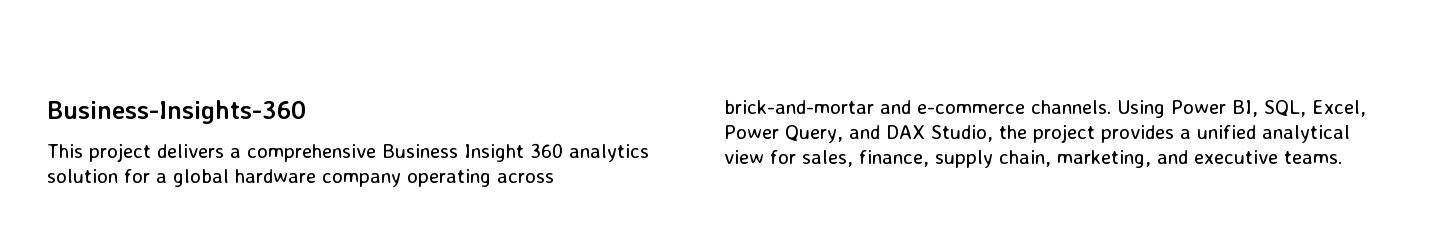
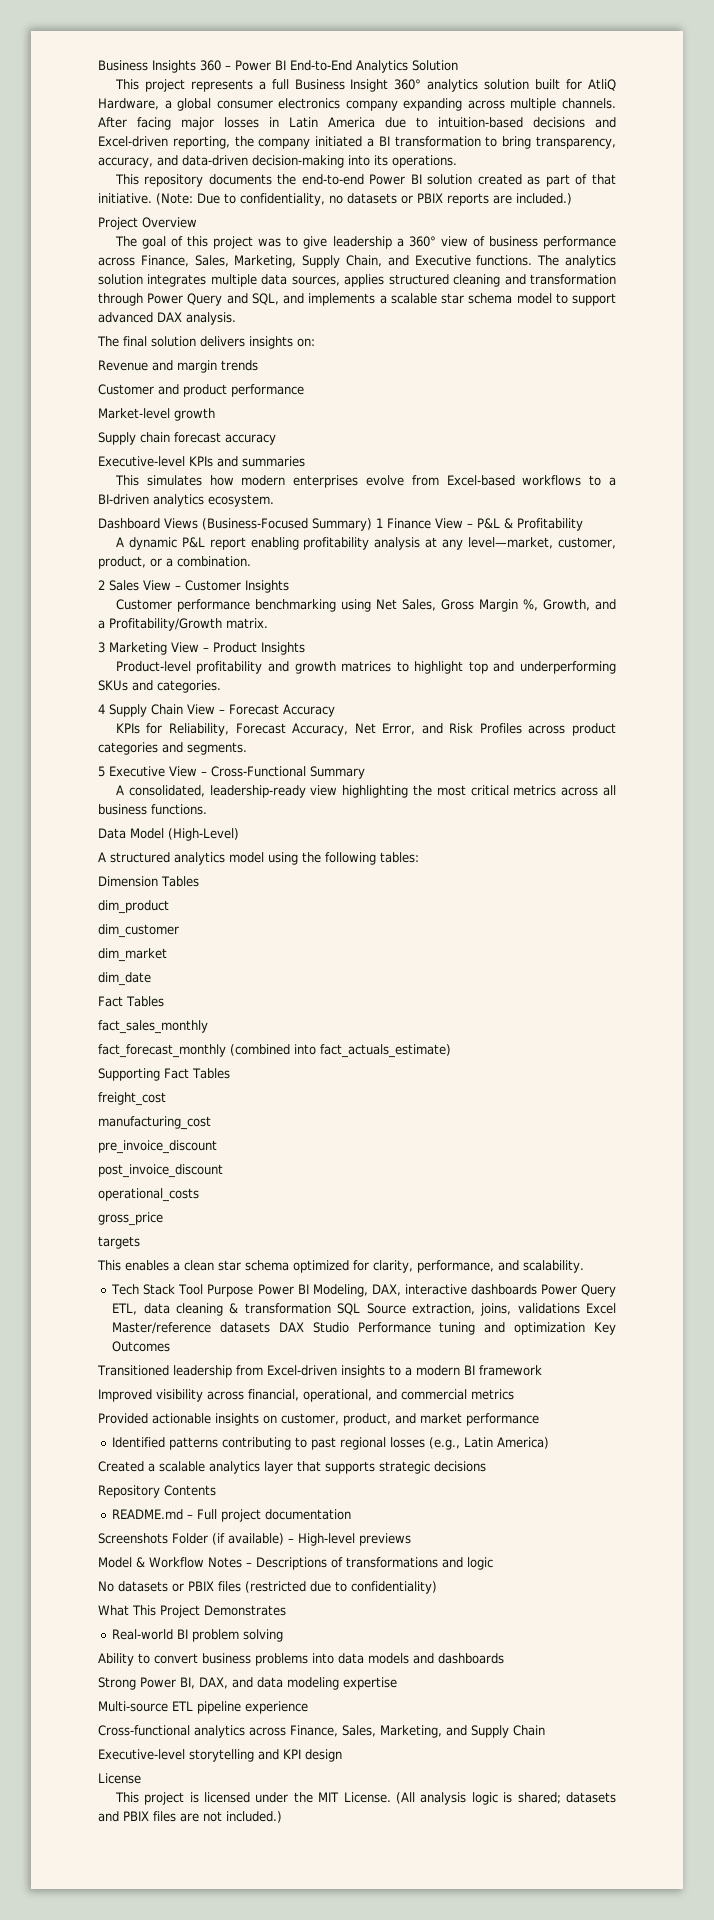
[47,100,306,124] [47,143,376,162] Business-Insights-360 // This project delivers a comprehensive -> [98,60,458,73] [114,79,289,92] Business Insights 360 – Power BI End-to-End Analytics Solution // This project represents a full
[530,143,649,162] [47,169,554,187] [724,100,1366,118] [724,124,1350,143] [724,150,1342,168] 360 analytics solution for a global hardware company operating across brick-and-mortar and e-commerce channels. Using Power BI, SQL, Excel, Power Query, and DAX Studio, the project provides a unified analytical view for sales, finance, supply chain, marketing, and executive teams. -> [394,79,616,92] [98,98,616,111] [98,117,616,130] [98,136,617,149] [98,155,457,168] [114,174,617,187] [98,193,572,206] [98,217,197,230] [114,236,616,249] [98,255,616,268] [98,274,617,287] [98,293,616,306] [98,312,236,325] [97,336,315,349] [98,360,258,373] [98,384,304,397] [98,408,215,421] [98,432,276,445] [98,456,305,467] [114,475,616,488] [98,494,274,507] [98,518,583,531] [115,537,616,550] [98,556,251,569] [98,580,289,593] [115,599,616,612] [98,618,268,631] [98,642,305,655] [115,661,617,674] [98,680,221,693] [98,704,335,717] [115,723,617,736] [98,742,247,755] [98,766,365,779] [115,785,616,798] [98,804,207,815] [98,828,239,841] [98,852,419,865] [98,876,199,887] [98,900,169,914] [98,924,179,938] [98,948,167,962] [98,972,151,986] [98,996,164,1007] [98,1020,208,1034] [98,1044,451,1058] [98,1068,230,1081] [98,1092,166,1106] [98,1116,211,1130] [98,1140,217,1154] [98,1164,223,1178] [98,1188,199,1202] [98,1212,163,1226] [98,1236,140,1249] [97,1260,584,1273] [111,1284,617,1297] [112,1303,616,1316] [112,1322,616,1335] [112,1341,171,1352] [97,1365,542,1378] [98,1389,514,1402] [98,1413,539,1426] [112,1437,550,1450] [98,1461,486,1474] [98,1485,216,1498] [112,1509,352,1522] [98,1533,411,1546] [98,1557,493,1570] [98,1581,437,1594] [98,1605,286,1618] [112,1629,284,1642] [98,1653,504,1666] [98,1677,397,1690] [98,1701,308,1714] [98,1725,545,1738] [98,1749,342,1762] [98,1773,141,1784] [114,1792,616,1805] [98,1811,282,1823] 360° analytics solution built for AtliQ Hardware, a global consumer electronics company expanding across multiple channels. After facing major losses in Latin America due to intuition-based decisions and Excel-driven reporting, the company initiated a BI transformation to bring transparency, accuracy, and data-driven decision-making into its operations. // This repository documents the end-to-end Power BI solution created as part of that initiative. (Note: Due to confidentiality, no datasets or PBIX reports are included.) // Project Overview // The goal of this project was to give leadership a 360° view of business performance across Finance, Sales, Marketing, Supply Chain, and Executive functions. The analytics solution integrates multiple data sources, applies structured cleaning and transformation through Power Query and SQL, and implements a scalable star schema model to support advanced DAX analysis. // The final solution delivers insights on: // Revenue and margin trends // Customer and product performance // Market-level growth // Supply chain forecast accuracy // Executive-level KPIs and summaries // This simulates how modern enterprises evolve from Excel-based workflows to a BI-driven analytics ecosystem. // Dashboard Views (Business-Focused Summary) 1 Finance View – P&L & Profitability // A dynamic P&L report enabling profitability analysis at any level—market, customer, product, or a combination. // 2 Sales View – Customer Insights // Customer performance benchmarking using Net Sales, Gross Margin %, Growth, and a Profitability/Growth matrix. // 3 Marketing View – Product Insights // Product-level profitability and growth matrices to highlight top and underperforming SKUs and categories. // 4 Supply Chain View – Forecast Accuracy // KPIs for Reliability, Forecast Accuracy, Net Error, and Risk Profiles across product categories and segments. // 5 Executive View – Cross-Functional Summary // A consolidated, leadership-ready view highlighting the most critical metrics across all business functions. // Data Model (High-Level) // A structured analytics model using the following tables: // Dimension Tables // dim_product // dim_customer // dim_market // dim_date // Fact Tables // fact_sales_monthly // fact_forecast_monthly (combined into fact_actuals_estimate) // Supporting Fact Tables // freight_cost // manufacturing_cost // pre_invoice_discount // post_invoice_discount // operational_costs // gross_price // targets // This enables a clean star schema optimized for clarity, performance, and scalability. // Tech Stack Tool Purpose Power BI Modeling, DAX, interactive dashboards Power Query ETL, data cleaning & transformation SQL Source extraction, joins, validations Excel Master/reference datasets DAX Studio Performance tuning and optimization Key Outcomes // Transitioned leadership from Excel-driven insights to a modern BI framework // Improved visibility across financial, operational, and commercial metrics // Provided actionable insights on customer, product, and market performance // Identified patterns contributing to past regional losses (e.g., Latin America) // Created a scalable analytics layer that supports strategic decisions // Repository Contents // README.md – Full project documentation // Screenshots Folder (if available) – High-level previews // Model & Workflow Notes – Descriptions of transformations and logic // No datasets or PBIX files (restricted due to confidentiality) // What This Project Demonstrates // Real-world BI problem solving // Ability to convert business problems into data models and dashboards // Strong Power BI, DAX, and data modeling expertise // Multi-source ETL pipeline experience // Cross-functional analytics across Finance, Sales, Marketing, and Supply Chain // Executive-level storytelling and KPI design // License // This project is licensed under the MIT License. (All analysis logic is shared; datasets and PBIX files are not included.)

